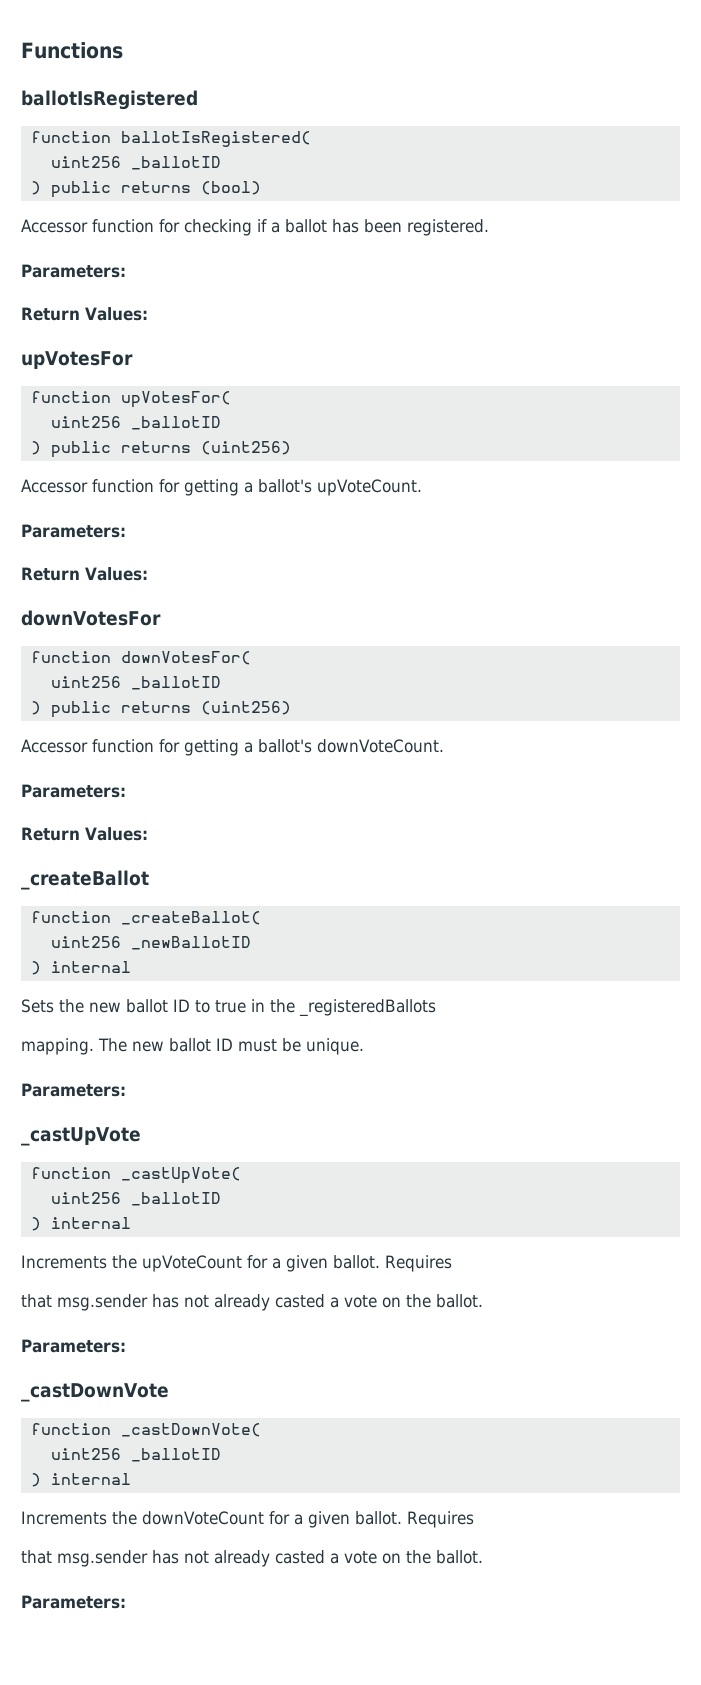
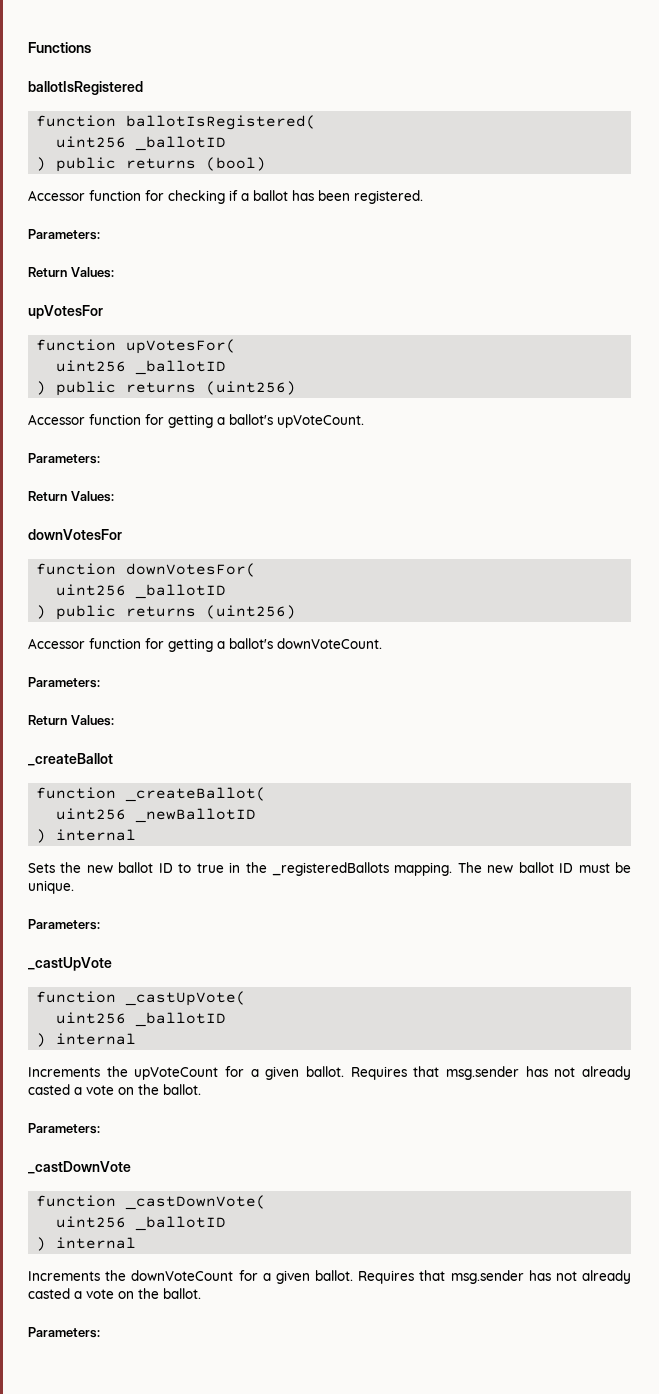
(436, 1008) // -> (389, 869) none
(452, 1263) // -> (407, 1073) none
(474, 1519) // -> (415, 1277) none

